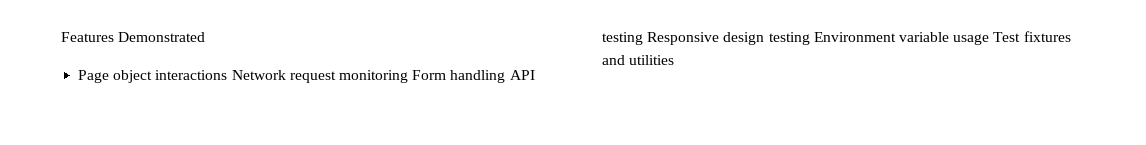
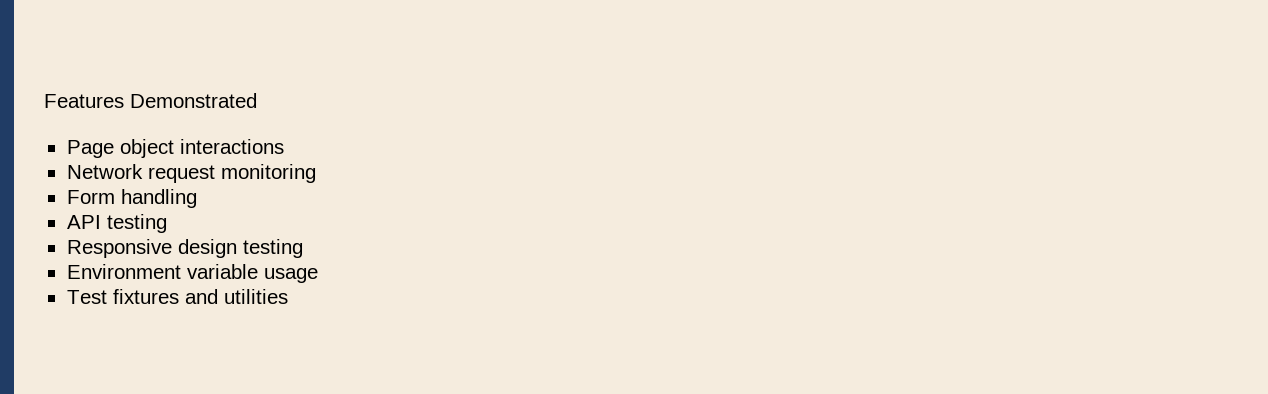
(228, 75) none -> (284, 146) //
(408, 76) none -> (316, 173) //
(506, 76) none -> (197, 198) //
(644, 38) none -> (167, 223) //
(810, 38) none -> (303, 248) //
(990, 39) none -> (318, 275) //

